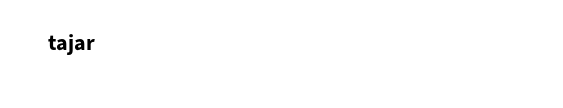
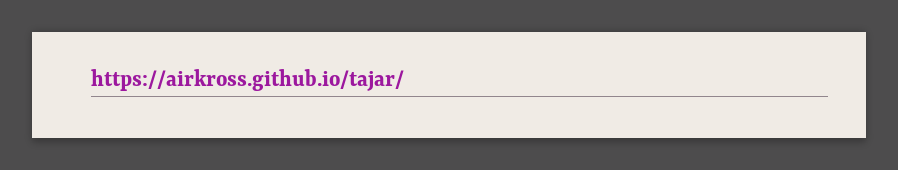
[48,34,95,55] tajar -> [91,69,404,91] https://airkross.github.io/tajar/

